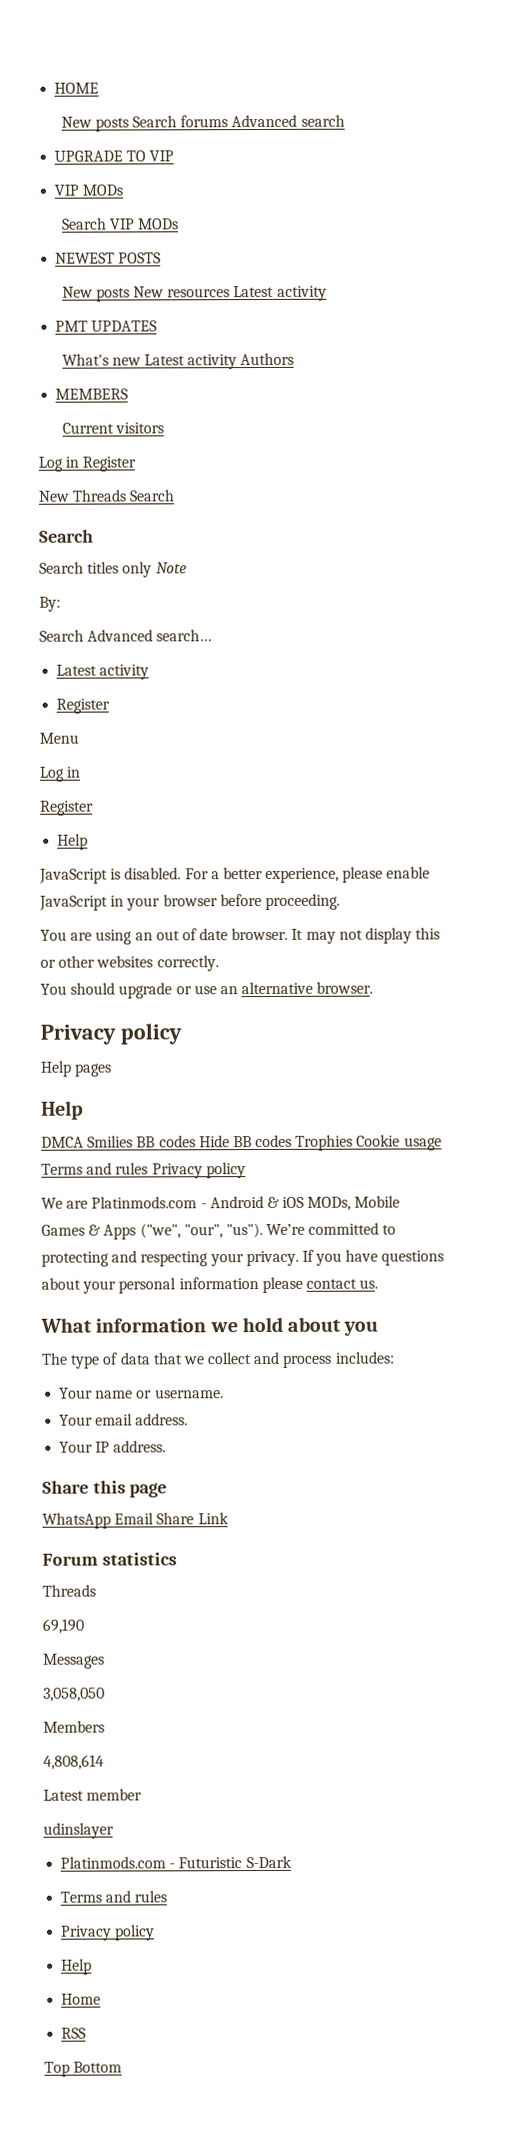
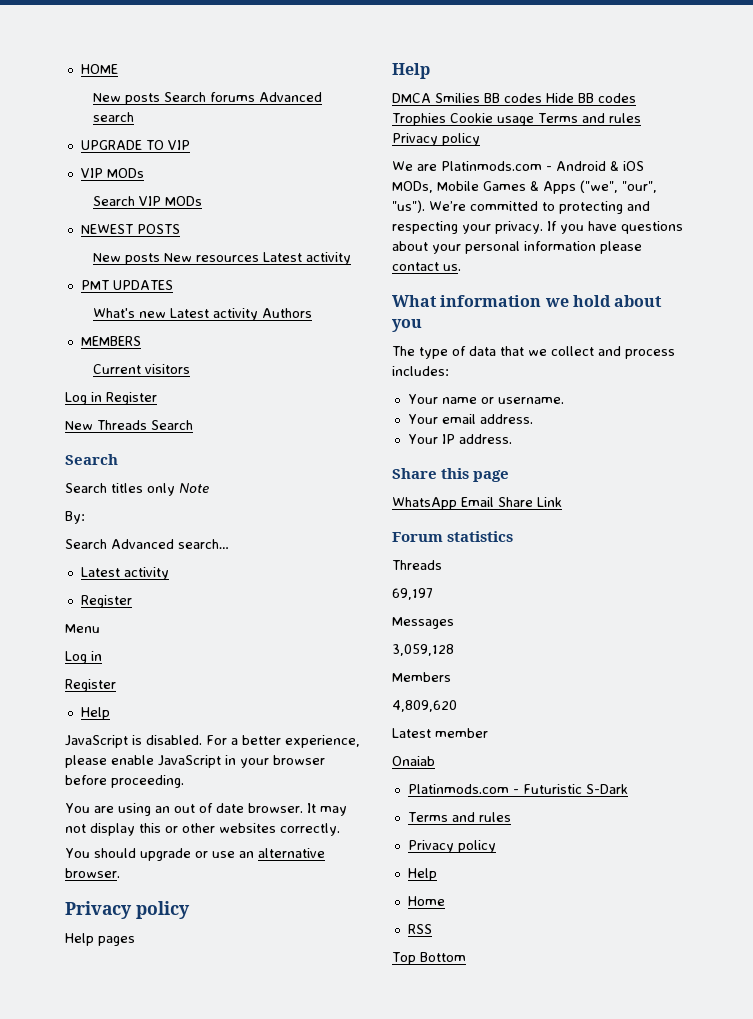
[42,1618,84,1634] 69,190 -> [392,588,433,600] 69,197
[43,1687,105,1702] 3,058,050 -> [392,644,454,656] 3,059,128
[43,1754,104,1770] 4,808,614 -> [392,700,457,712] 4,809,620
[43,1822,114,1839] udinslayer -> [392,756,435,766] Onaiab

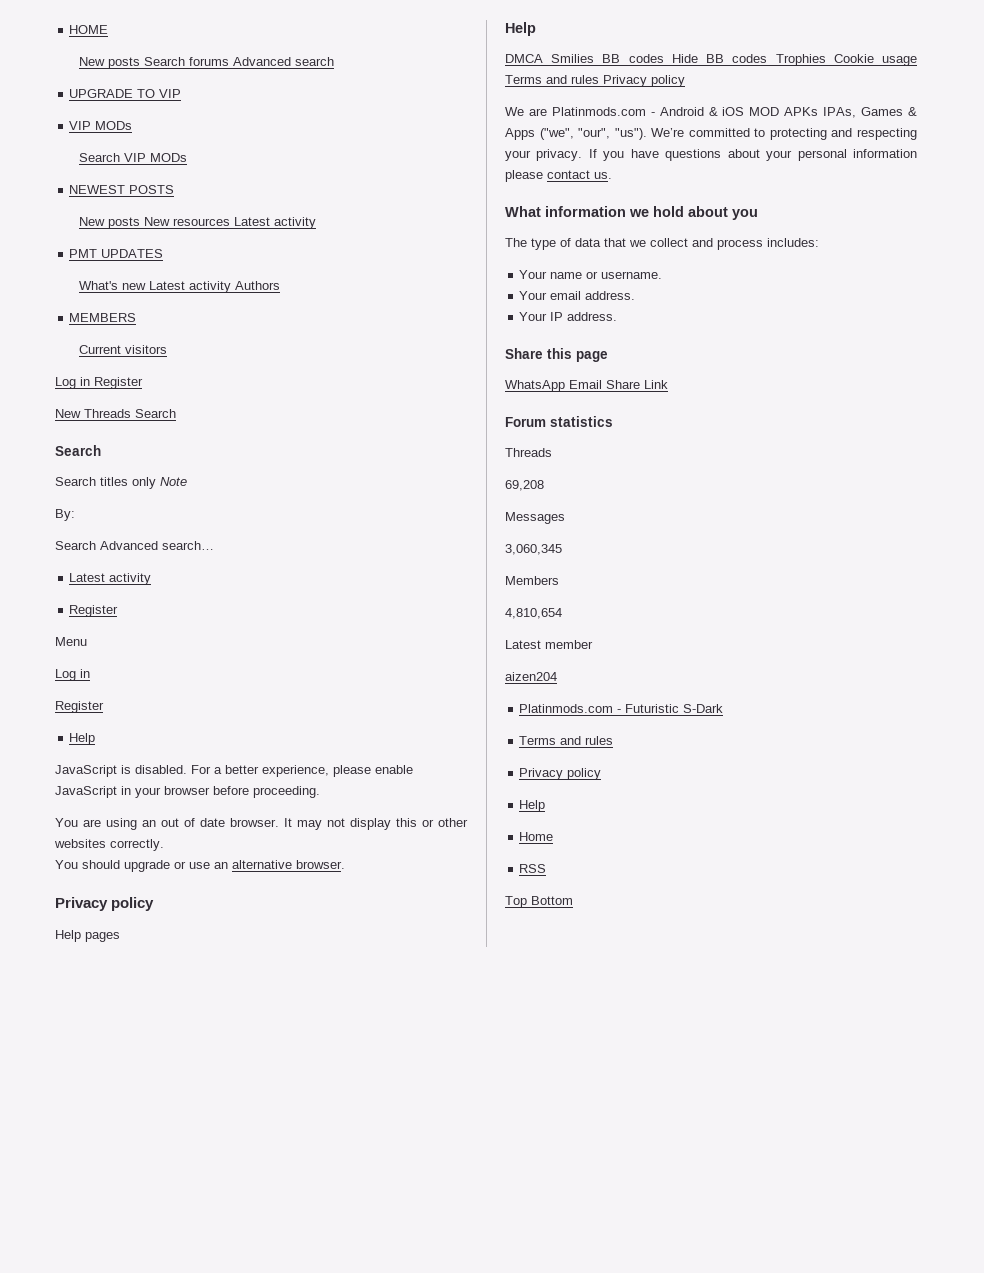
[392,181,479,193] MODs, Mobile -> [749,107,857,118] MOD APKs IPAs,
[392,588,433,600] 69,197 -> [505,480,544,491] 69,208
[392,644,454,656] 3,059,128 -> [505,544,562,555] 3,060,345
[392,700,457,712] 4,809,620 -> [505,608,562,619] 4,810,654
[392,756,435,766] Onaiab -> [505,672,557,681] aizen204

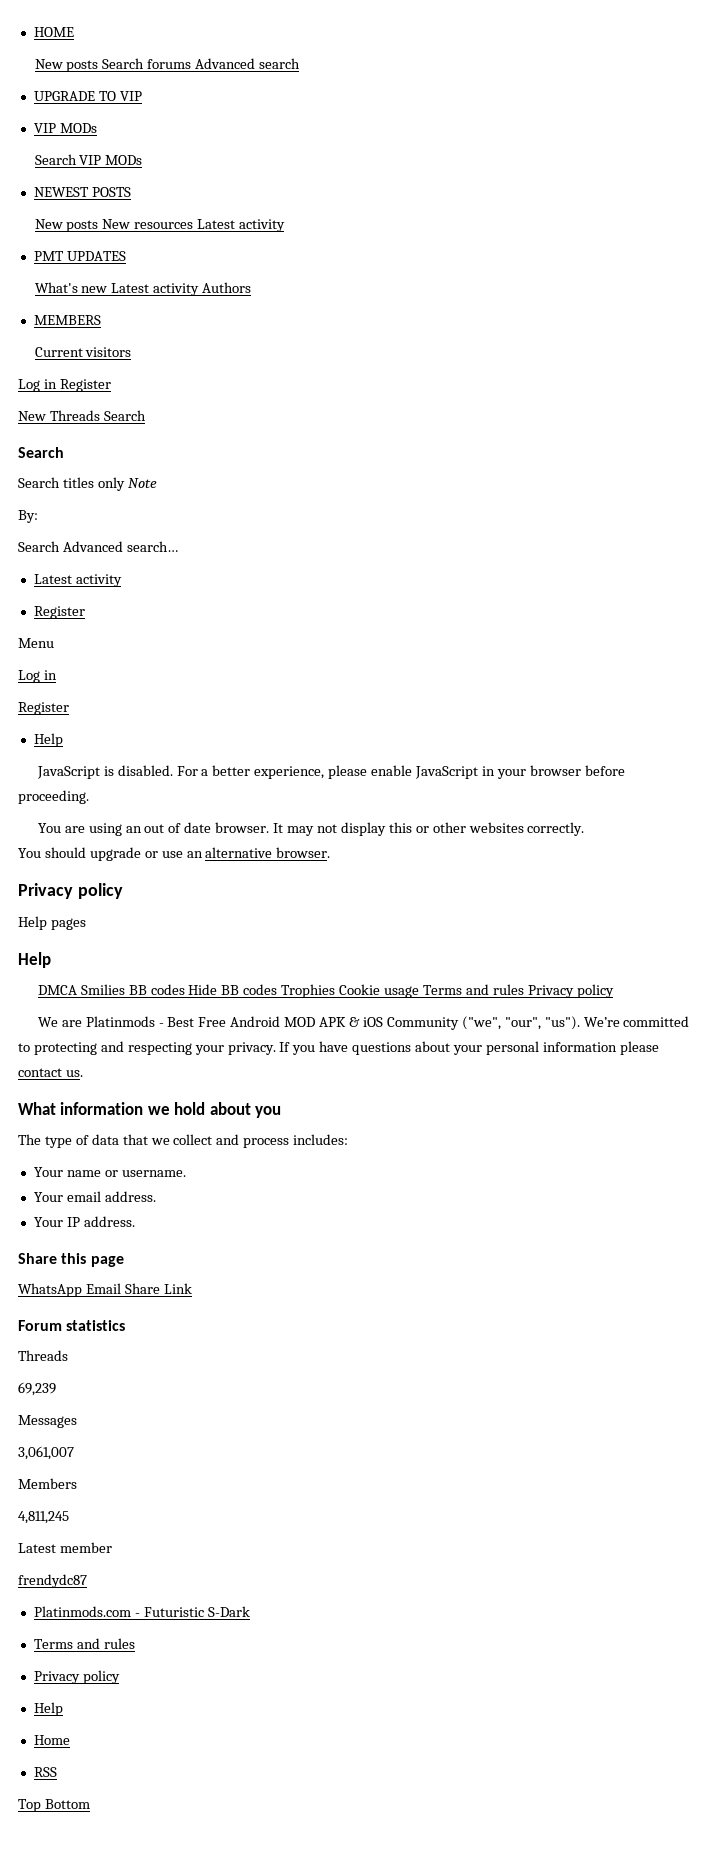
[551,107,918,118] [505,128,535,140] Platinmods.com - Android & iOS MOD APKs IPAs, Games & Apps -> [85,1016,459,1030] Platinmods - Best Free Android MOD APK & iOS Community
[505,480,544,491] 69,208 -> [18,1382,56,1396] 69,239
[505,544,562,555] 3,060,345 -> [18,1446,74,1460] 3,061,007
[505,608,562,619] 4,810,654 -> [18,1511,69,1524] 4,811,245
[505,672,557,681] aizen204 -> [18,1574,87,1588] frendydc87

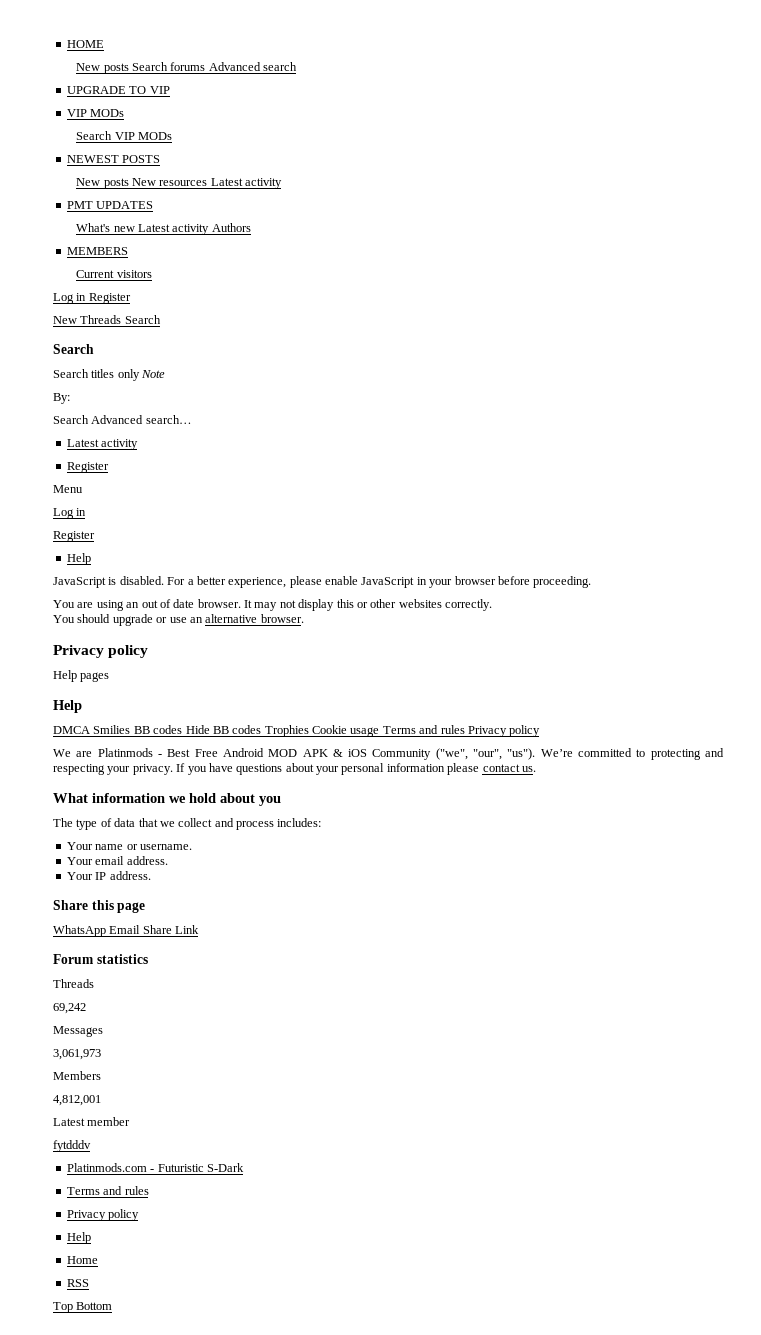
[18,1382,56,1396] 69,239 -> [53,1003,86,1014] 69,242
[18,1446,74,1460] 3,061,007 -> [53,1049,101,1060] 3,061,973
[18,1511,69,1524] 4,811,245 -> [53,1095,101,1106] 4,812,001
[18,1574,87,1588] frendydc87 -> [53,1140,91,1152] fytdddv

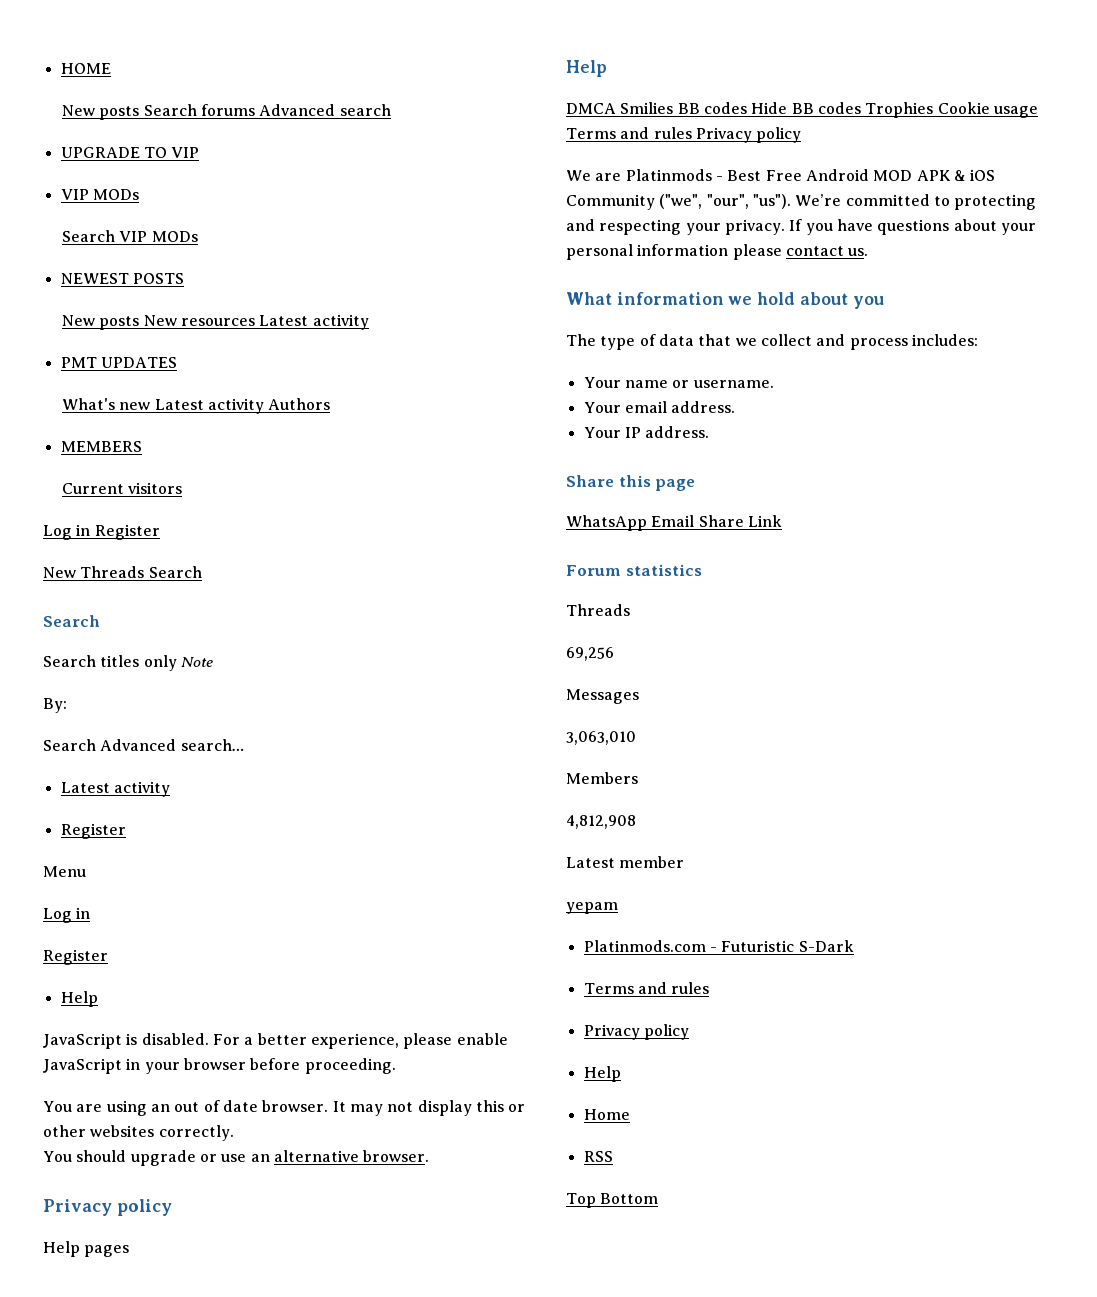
[53,1003,86,1014] 69,242 -> [566,647,614,661] 69,256
[53,1049,101,1060] 3,061,973 -> [566,731,636,745] 3,063,010
[53,1095,101,1106] 4,812,001 -> [566,815,636,829] 4,812,908
[53,1140,91,1152] fytdddv -> [566,902,618,914] yepam

